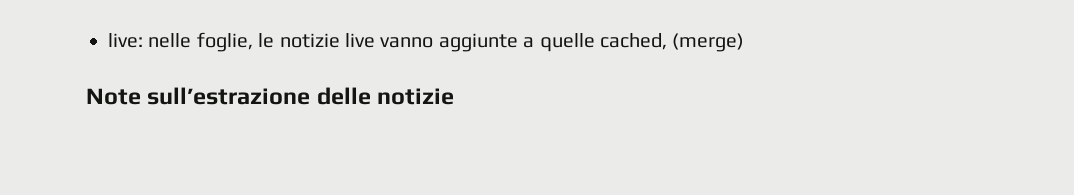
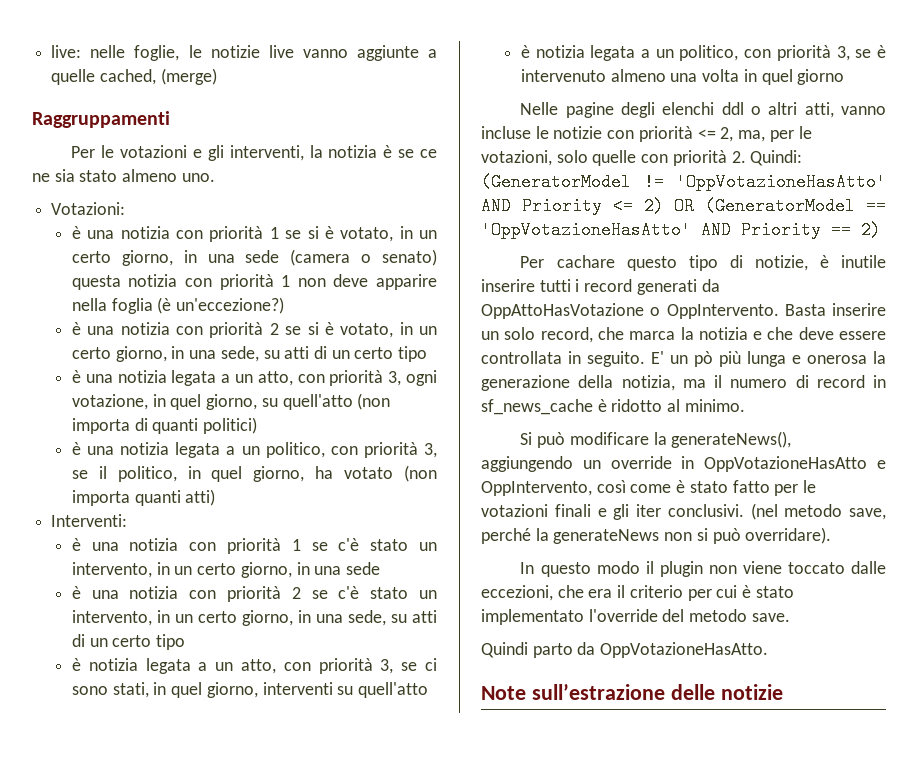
(745, 42) none -> [32,111,170,128] [71,145,437,161] [32,169,215,182] [51,202,126,215] [71,226,438,242] [71,249,437,266] [71,274,437,290] [71,297,285,314] [71,322,438,338] [71,346,428,362] [71,370,438,386] [71,393,391,410] [71,417,258,434] [71,442,437,458] [71,465,438,482] [71,489,216,506] [51,514,128,527] [71,538,437,554] [71,562,380,578] [71,586,437,602] [71,610,437,626] [71,634,186,650] [71,658,438,674] [71,682,428,698] [520,45,886,61] [520,69,845,85] [520,102,886,118] [481,126,812,142] [481,150,803,166] [481,173,886,191] [481,197,886,215] [481,221,881,239] [520,255,886,271] [481,279,720,295] [481,303,886,319] [481,327,886,343] [481,351,886,367] [481,375,886,391] [481,399,745,415] [520,431,792,448] [481,456,886,472] [481,480,817,496] [481,503,886,520] [481,527,832,544] [520,561,886,577] [481,585,794,601] [481,609,790,625] [481,642,769,658] // Raggruppamenti // Per le votazioni e gli interventi, la notizia è se ce ne sia stato almeno uno. // Votazioni: // è una notizia con priorità 1 se si è votato, in un certo giorno, in una sede (camera o senato) questa notizia con priorità 1 non deve apparire nella foglia (è un'eccezione?) // è una notizia con priorità 2 se si è votato, in un certo giorno, in una sede, su atti di un certo tipo // è una notizia legata a un atto, con priorità 3, ogni votazione, in quel giorno, su quell'atto (non importa di quanti politici) // è una notizia legata a un politico, con priorità 3, se il politico, in quel giorno, ha votato (non importa quanti atti) // Interventi: // è una notizia con priorità 1 se c'è stato un intervento, in un certo giorno, in una sede // è una notizia con priorità 2 se c'è stato un intervento, in un certo giorno, in una sede, su atti di un certo tipo // è notizia legata a un atto, con priorità 3, se ci sono stati, in quel giorno, interventi su quell'atto // è notizia legata a un politico, con priorità 3, se è intervenuto almeno una volta in quel giorno // Nelle pagine degli elenchi ddl o altri atti, vanno incluse le notizie con priorità <= 2, ma, per le votazioni, solo quelle con priorità 2. Quindi: (GeneratorModel != 'OppVotazioneHasAtto' AND Priority <= 2) OR (GeneratorModel == 'OppVotazioneHasAtto' AND Priority == 2) // Per cachare questo tipo di notizie, è inutile inserire tutti i record generati da OppAttoHasVotazione o OppIntervento. Basta inserire un solo record, che marca la notizia e che deve essere controllata in seguito. E' un pò più lunga e onerosa la generazione della notizia, ma il numero di record in sf_news_cache è ridotto al minimo. // Si può modificare la generateNews(), aggiungendo un override in OppVotazioneHasAtto e OppIntervento, così come è stato fatto per le votazioni finali e gli iter conclusivi. (nel metodo save, perché la generateNews non si può overridare). // In questo modo il plugin non viene toccato dalle eccezioni, che era il criterio per cui è stato implementato l'override del metodo save. // Quindi parto da OppVotazioneHasAtto.

